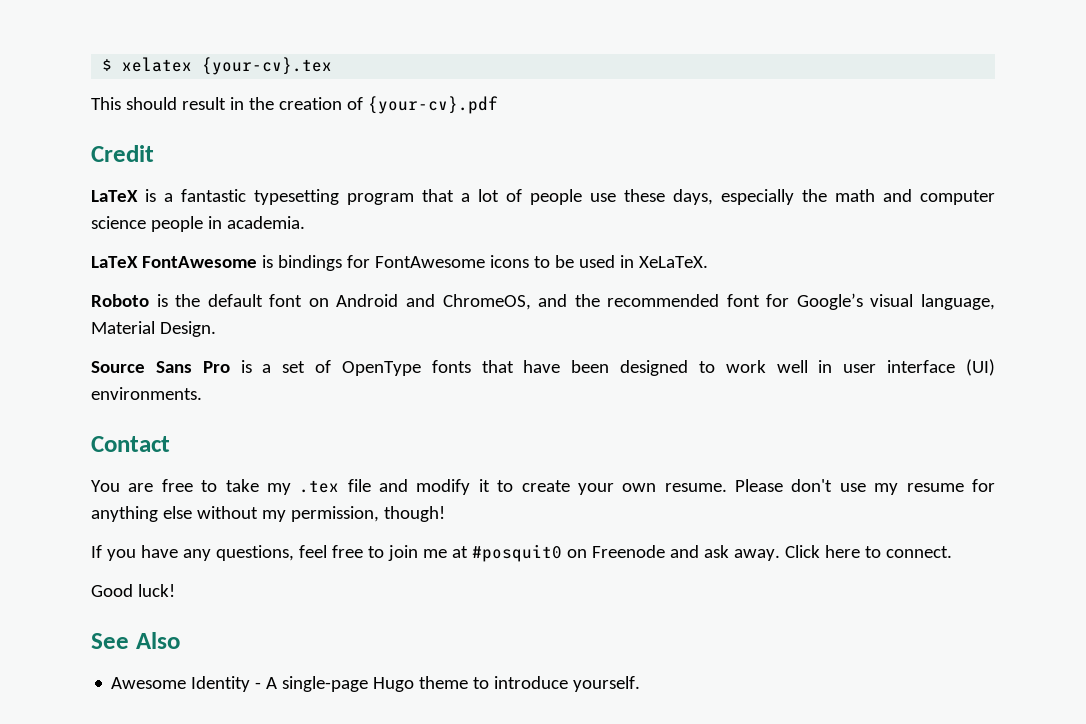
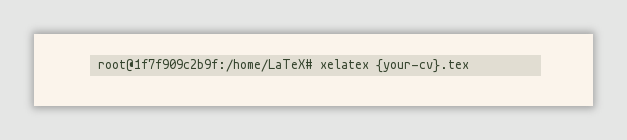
[102,59,113,71] $ -> [98,59,314,72] root@1f7f909c2b9f:/home/LaTeX#
[91,96,498,114] [91,145,154,162] [91,189,995,205] [91,216,305,232] [91,255,708,271] [91,293,995,310] [91,321,216,337] [91,359,996,376] [91,387,202,400] [91,436,170,452] [91,479,996,495] [91,506,445,522] [91,544,952,562] [91,584,175,597] [91,632,180,649] [111,676,641,692] // This should result in the creation of {your-cv}.pdf // Credit // LaTeX is a fantastic typesetting program that a lot of people use these days, especially the math and computer science people in academia. // LaTeX FontAwesome is bindings for FontAwesome icons to be used in XeLaTeX. // Roboto is the default font on Android and ChromeOS, and the recommended font for Google’s visual language, Material Design. // Source Sans Pro is a set of OpenType fonts that have been designed to work well in user interface (UI) environments. // Contact // You are free to take my .tex file and modify it to create your own resume. Please don't use my resume for anything else without my permission, though! // If you have any questions, feel free to join me at #posquit0 on Freenode and ask away. Click here to connect. // Good luck! // See Also // Awesome Identity - A single-page Hugo theme to introduce yourself. -> (470, 66) none

